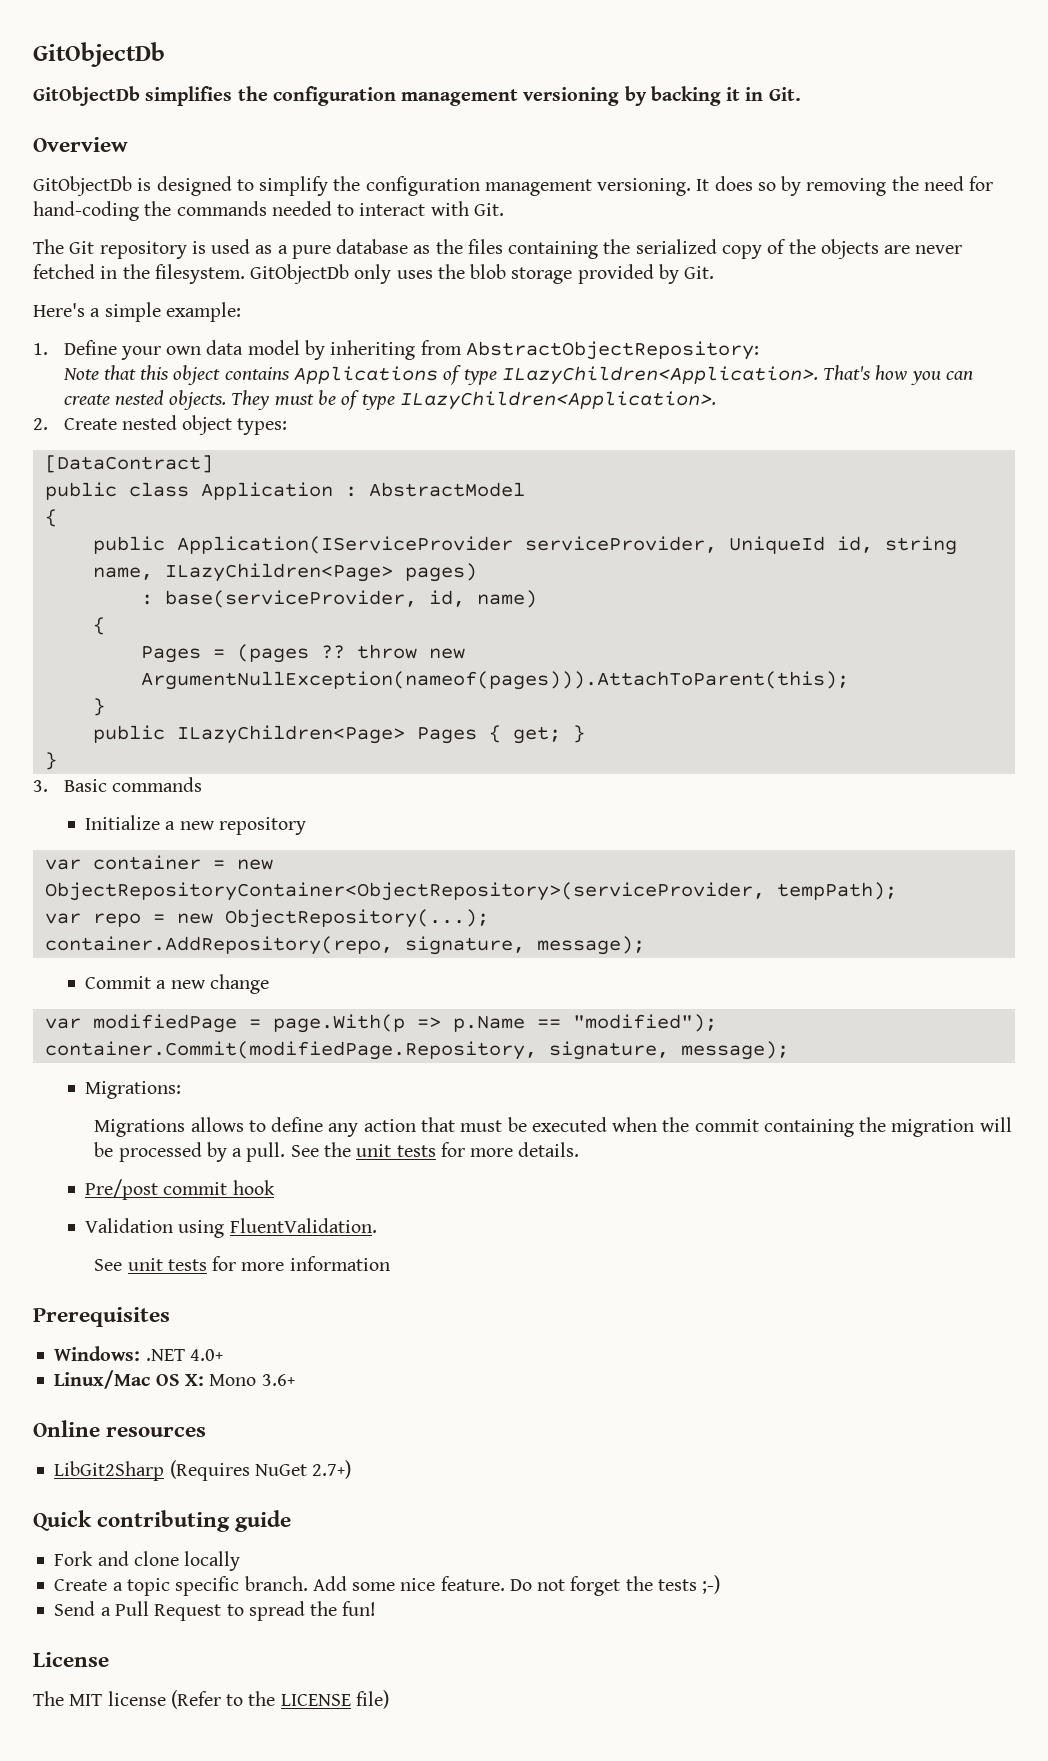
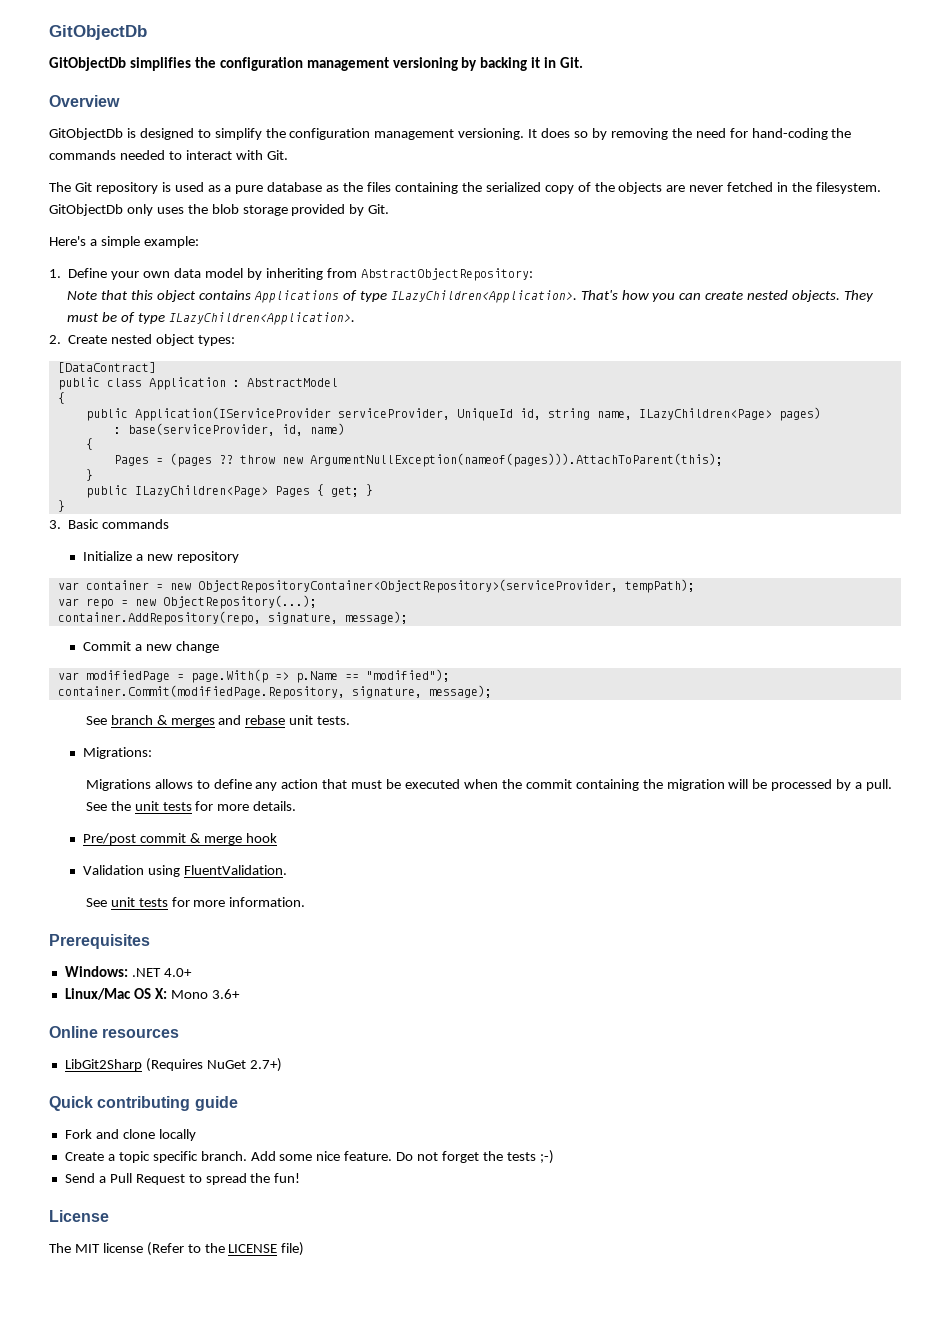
(789, 1050) none -> [85,715,351,727] // See branch & merges and rebase unit tests.
(228, 1188) none -> [190,833,243,845] & merge
[289,1256,390,1271] information -> [229,897,306,907] information.

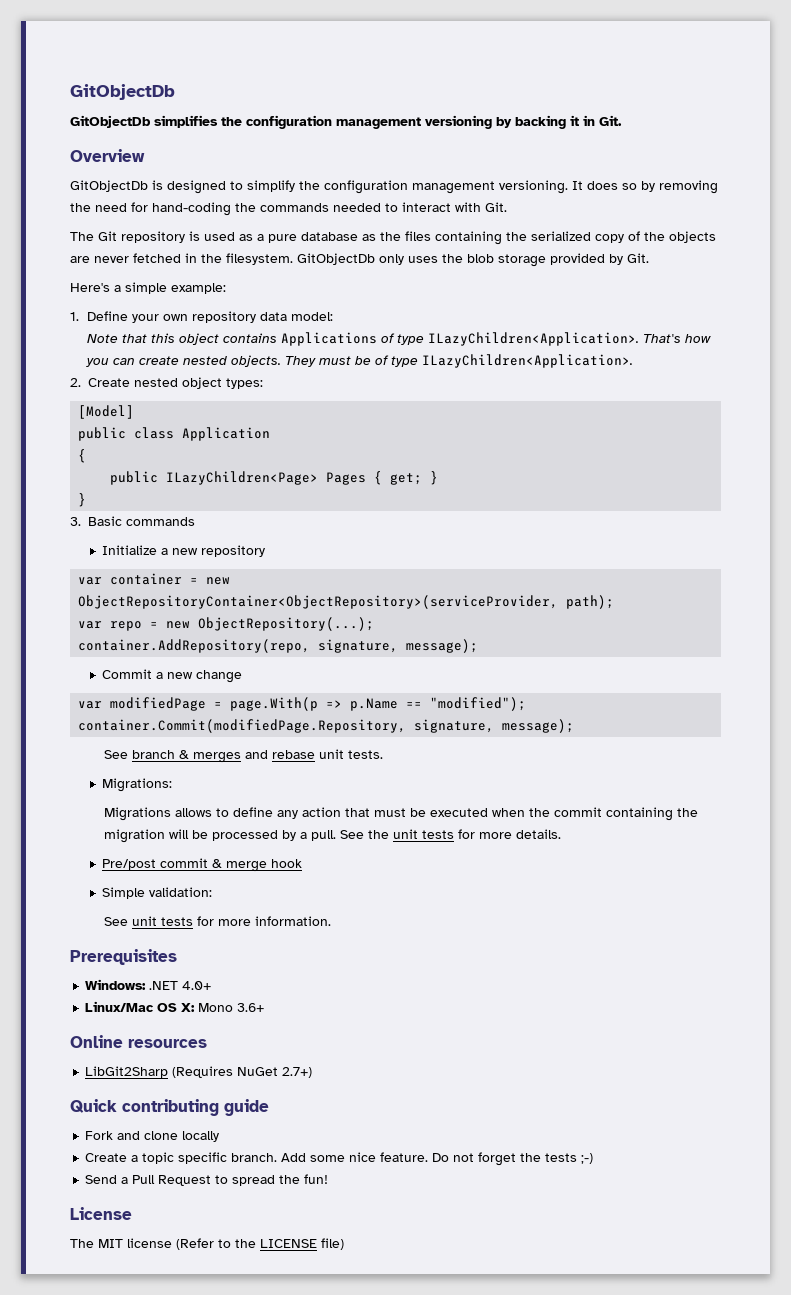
[173,268,533,281] data model by inheriting from AbstractObjectRepository: -> [191,311,333,323] repository data model:
[57,362,156,373] [DataContract] -> [78,405,135,419] [Model]
[232,378,338,387] [57,392,65,404] [85,407,821,421] [113,423,345,436] [85,438,93,450] [113,453,723,467] [85,469,93,481] : AbstractModel // { // public Application(IServiceProvider serviceProvider, UniqueId id, string name, ILazyChildren<Page> pages) // : base(serviceProvider, id, name) // { // Pages = (pages ?? throw new ArgumentNullException(nameof(pages))).AttachToParent(this); // } -> [78,449,87,463] // {
[624,579,695,593] tempPath); -> [566,595,615,609] path);
[83,865,288,877] Validation using FluentValidation. -> [102,887,213,899] Simple validation:

